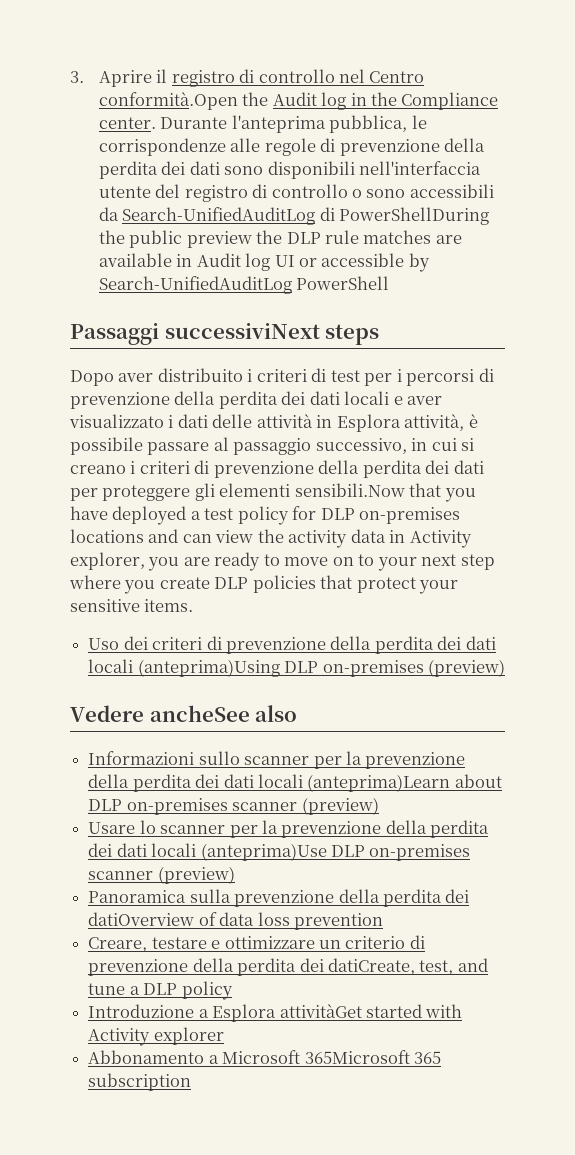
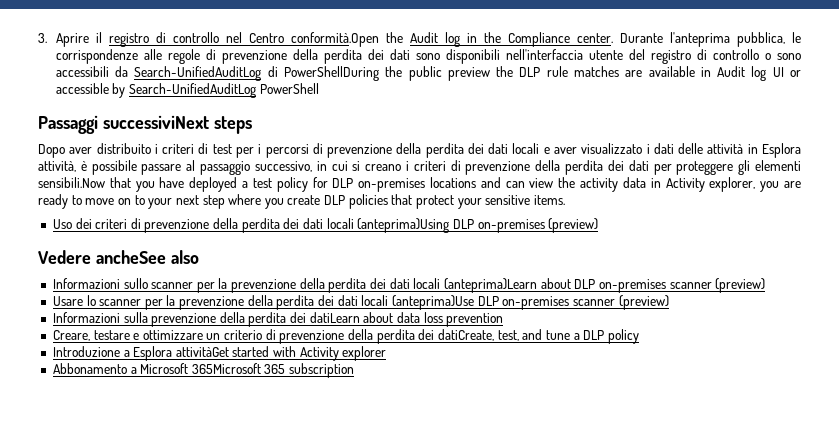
[88,890,187,903] Panoramica -> [52,312,120,323] Informazioni
[88,912,217,926] datiOverview of -> [309,312,394,323] datiLearn about

